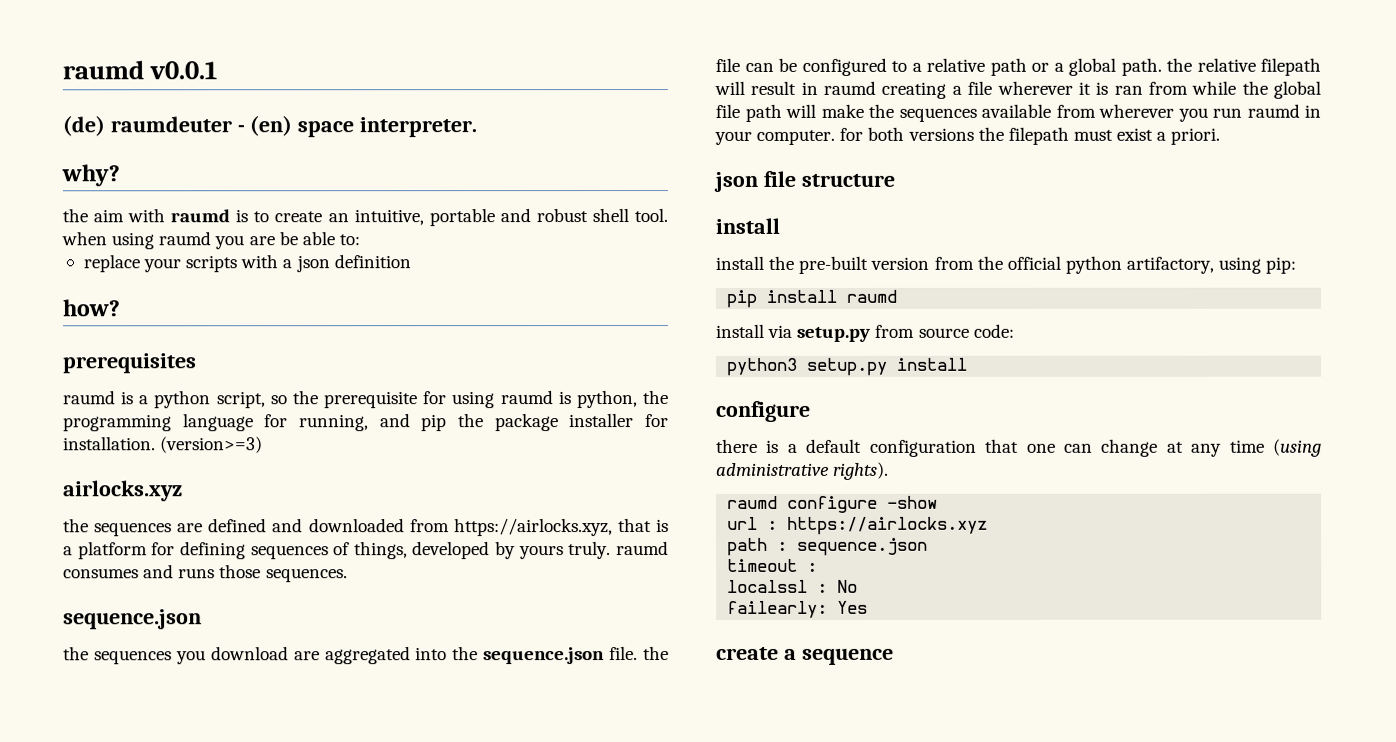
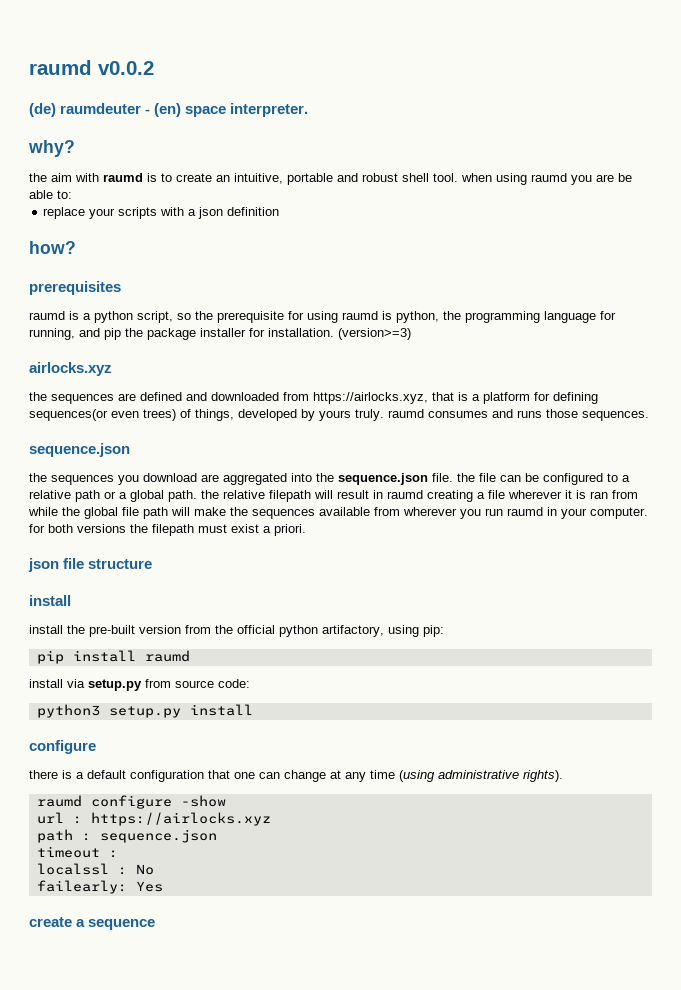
[62,60,218,80] raumd v0.0.1 -> [29,60,154,75] raumd v0.0.2
[250,545,329,560] sequences -> [29,409,176,421] sequences(or even trees)

